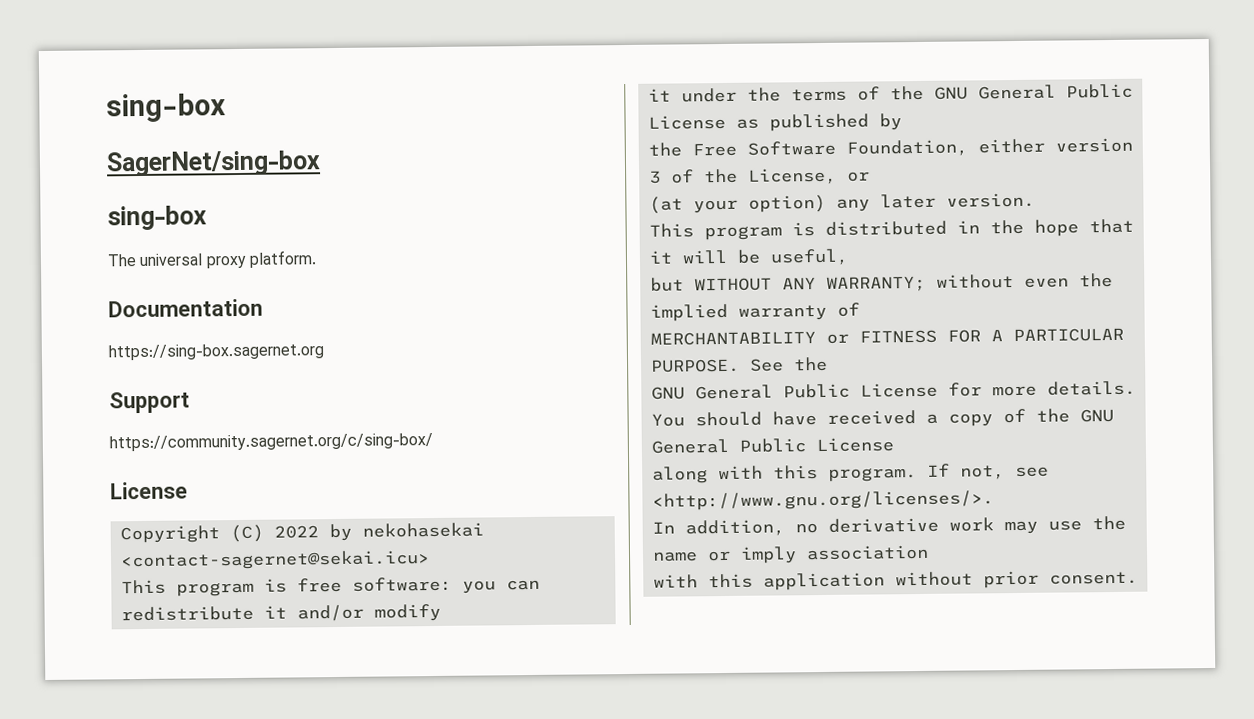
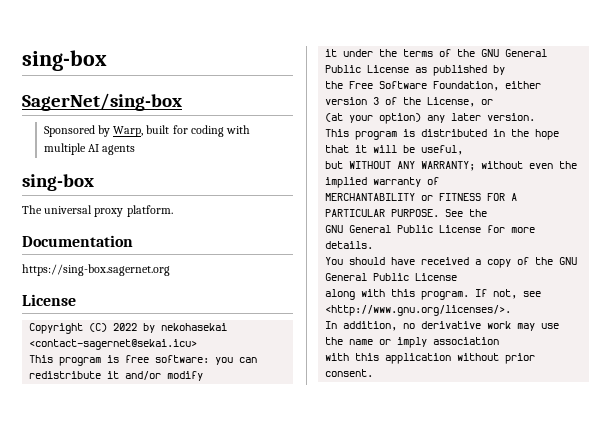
(321, 163) none -> [43,125,251,137] [43,143,136,155] // Sponsored by Warp, built for coding with multiple AI agents
[109,391,190,414] [109,433,433,452] // Support // https://community.sagernet.org/c/sing-box/ -> (170, 270) none

